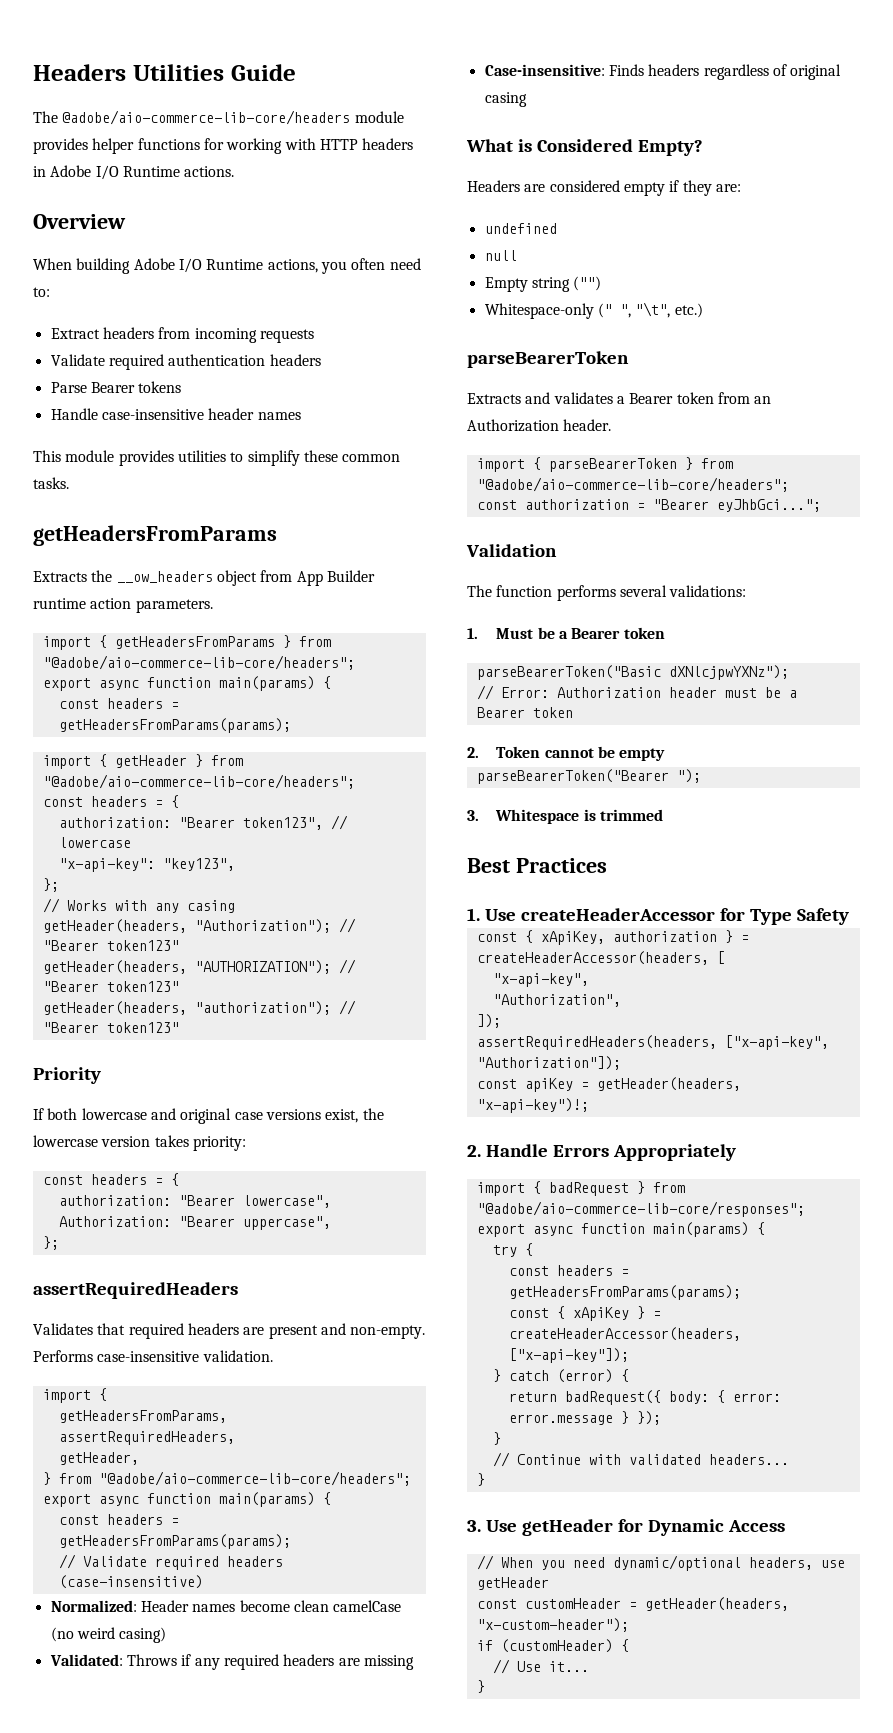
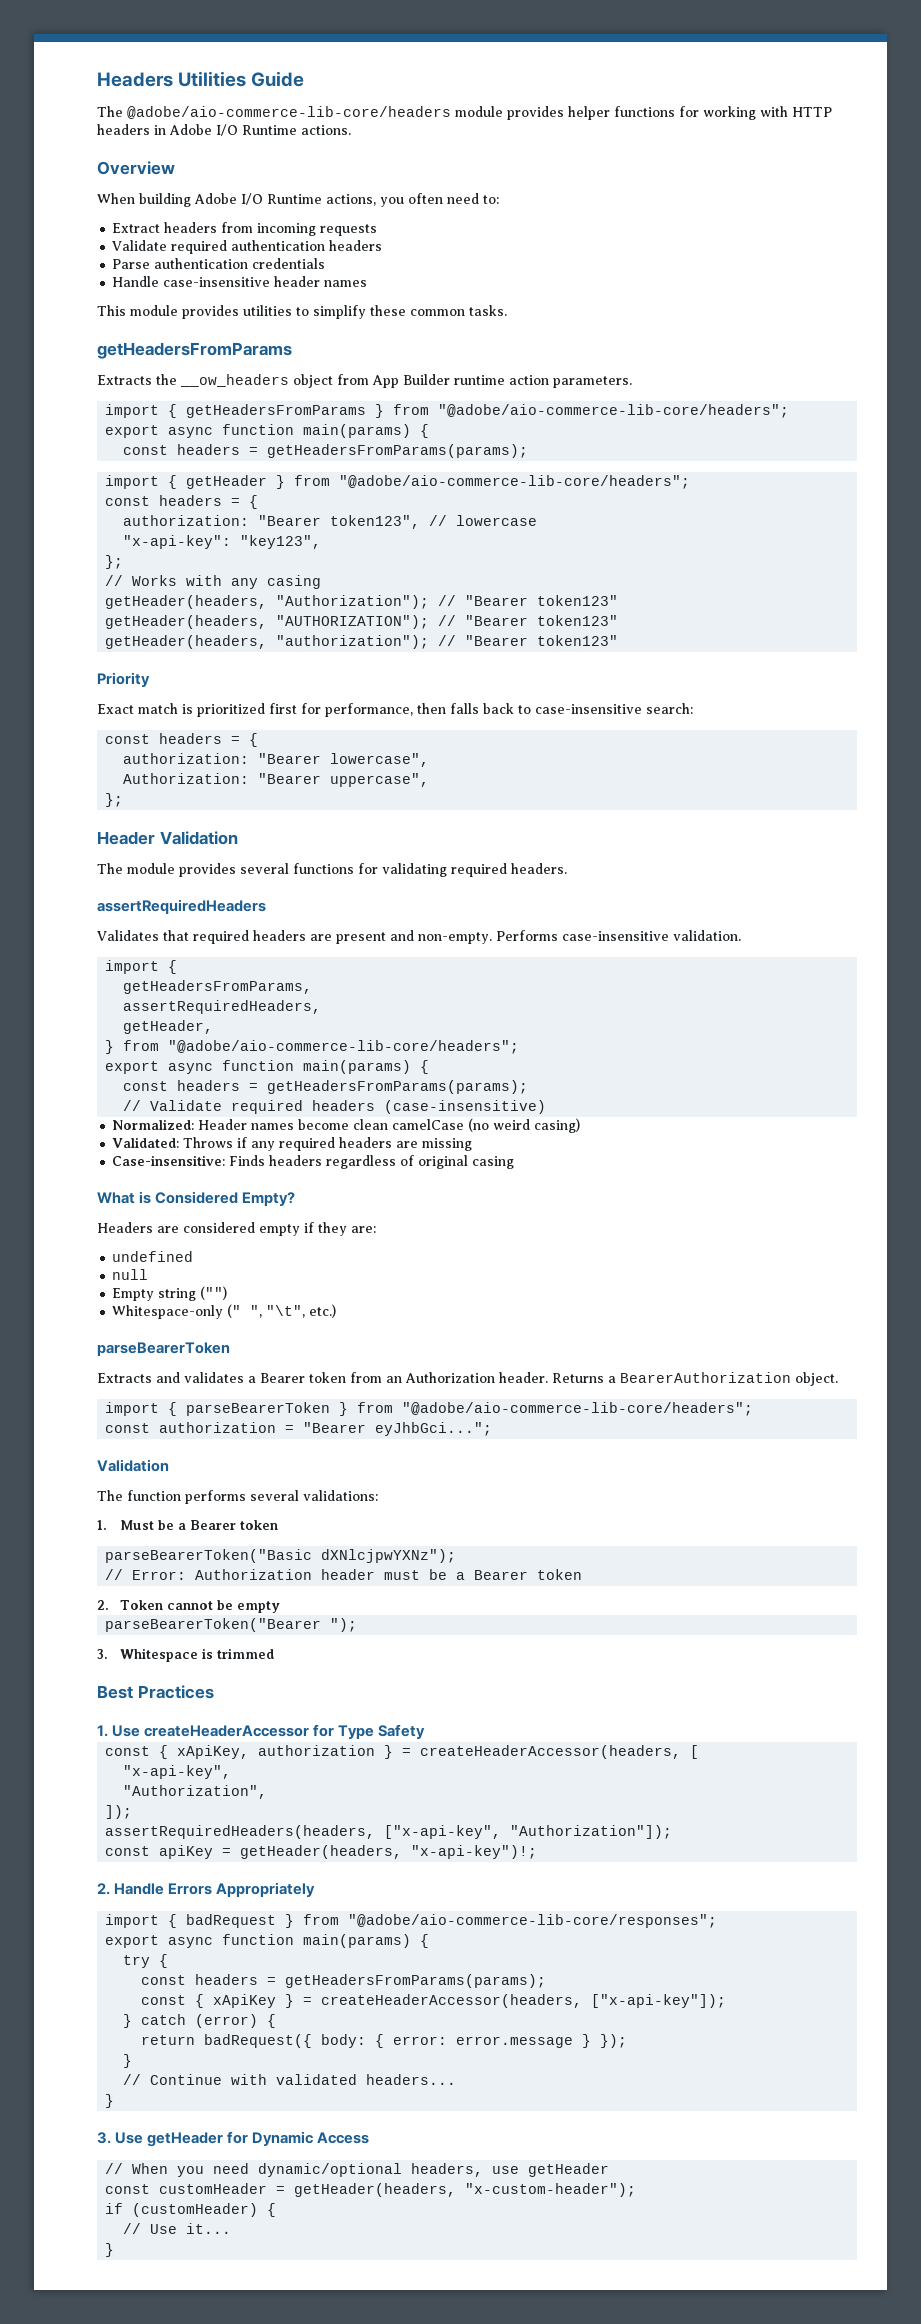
[90,381,182,393] Bearer tokens -> [154,258,326,269] authentication credentials
[33,1108,384,1124] [33,1135,246,1151] If both lowercase and original case versions exist, the lowercase version takes priority: -> [97,703,693,717] Exact match is prioritized first for performance, then falls back to case-insensitive search:
(59, 1243) none -> [97,831,238,845] [97,863,567,877] // Header Validation // The module provides several functions for validating required headers.
(612, 425) none -> [552,1372,838,1386] Returns a BearerAuthorization object.

